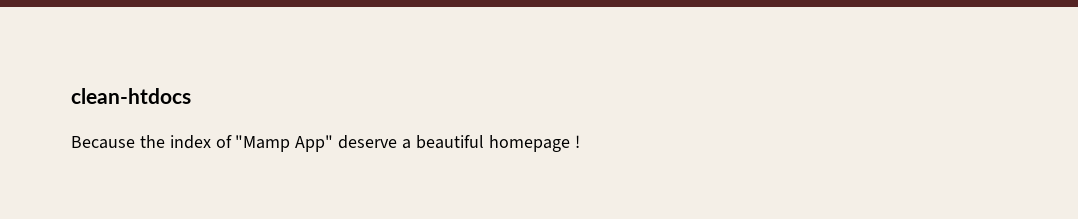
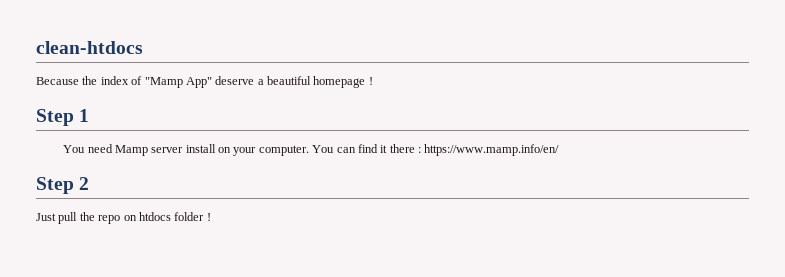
(580, 141) none -> [36,109,90,126] [63,144,560,156] [36,177,90,194] [36,212,211,224] // Step 1 // You need Mamp server install on your computer. You can find it there : https://www.mamp.info/en/ // Step 2 // Just pull the repo on htdocs folder !

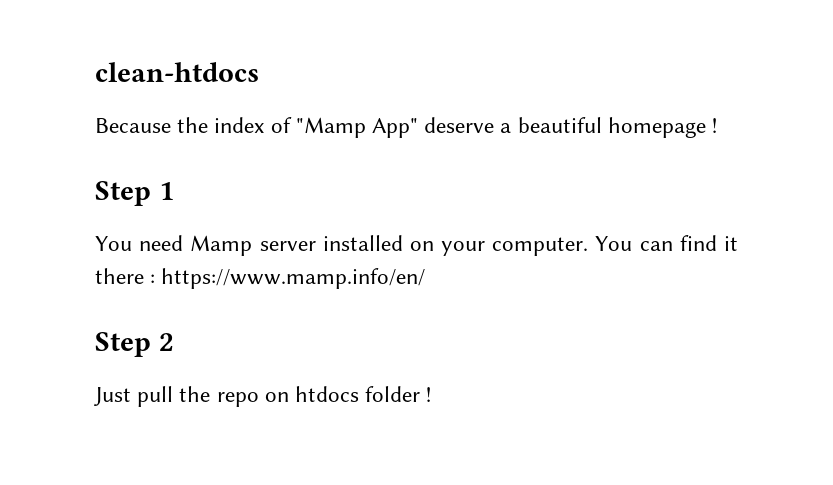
[185,144,216,153] install -> [322,235,403,251] installed

